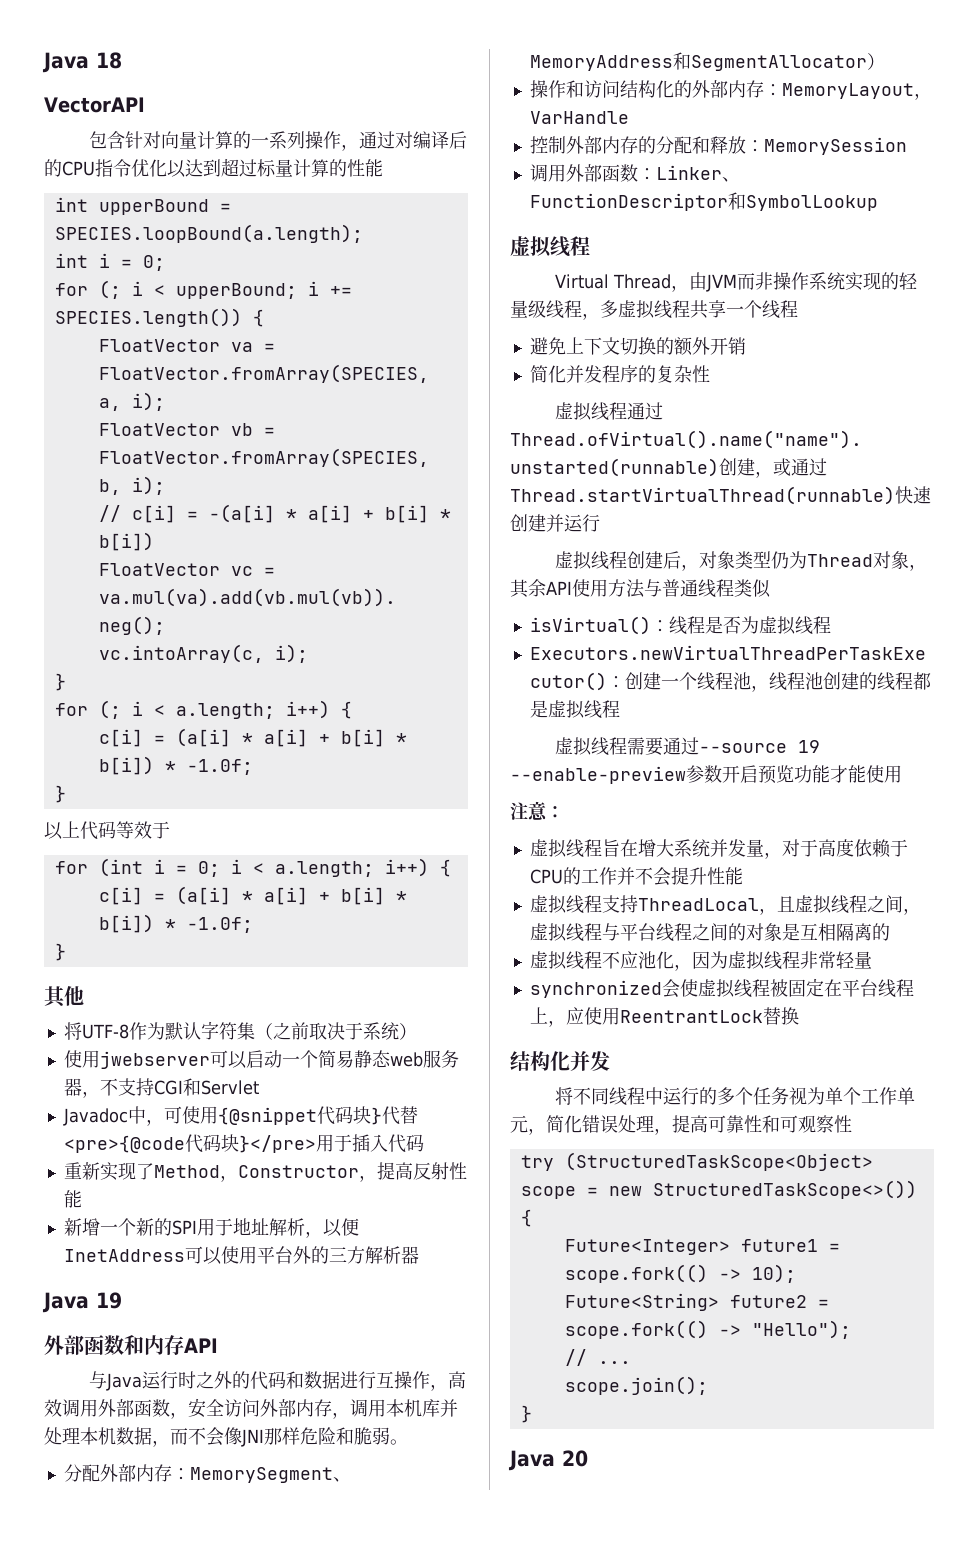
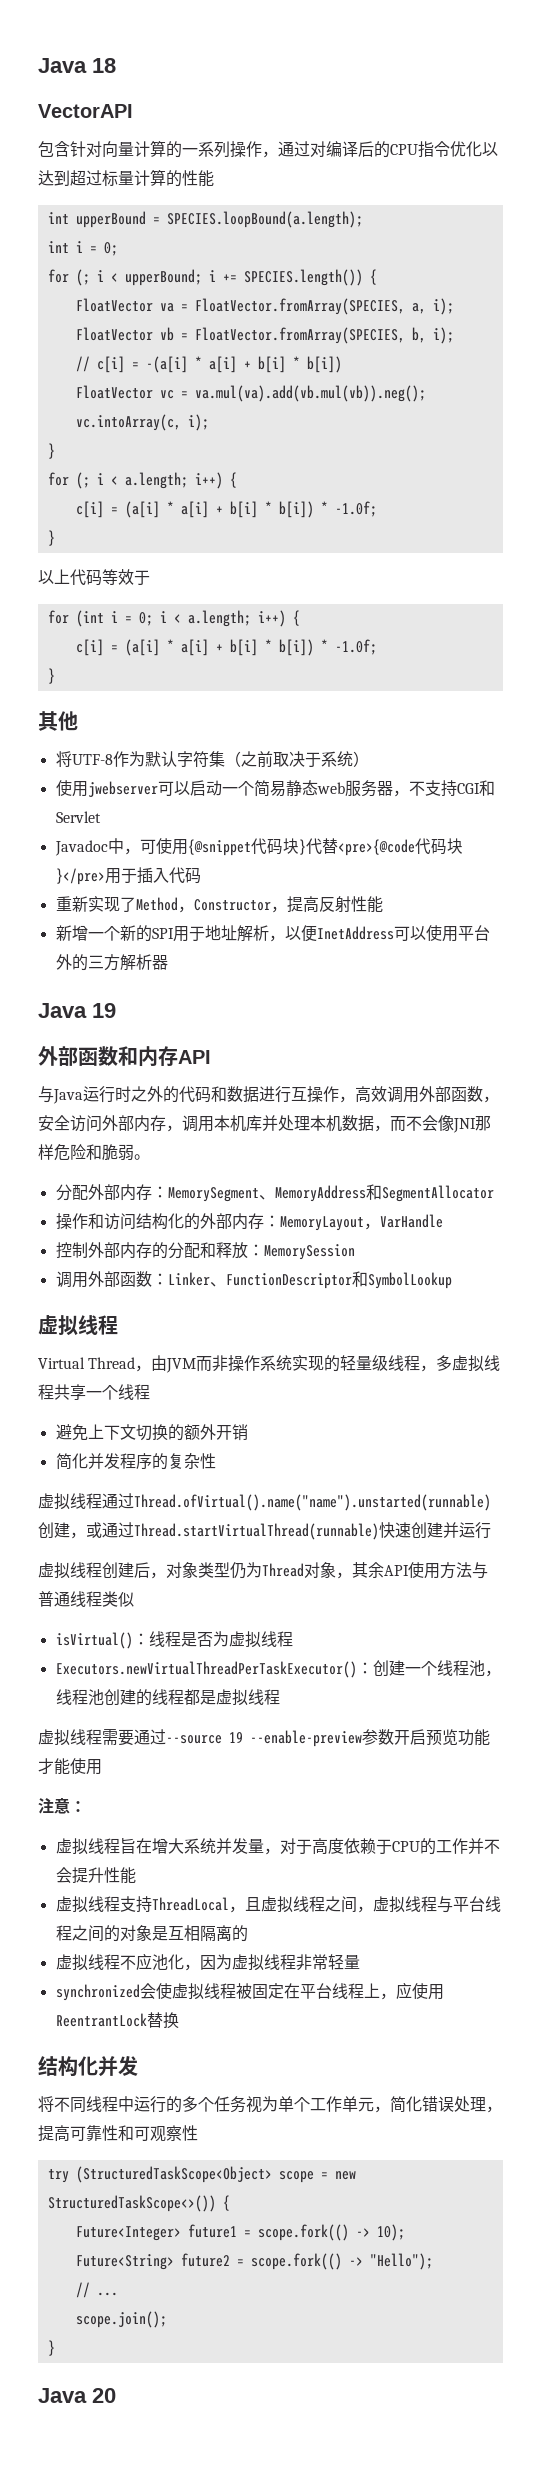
[866,53,885,70] ） -> (494, 1193) none

